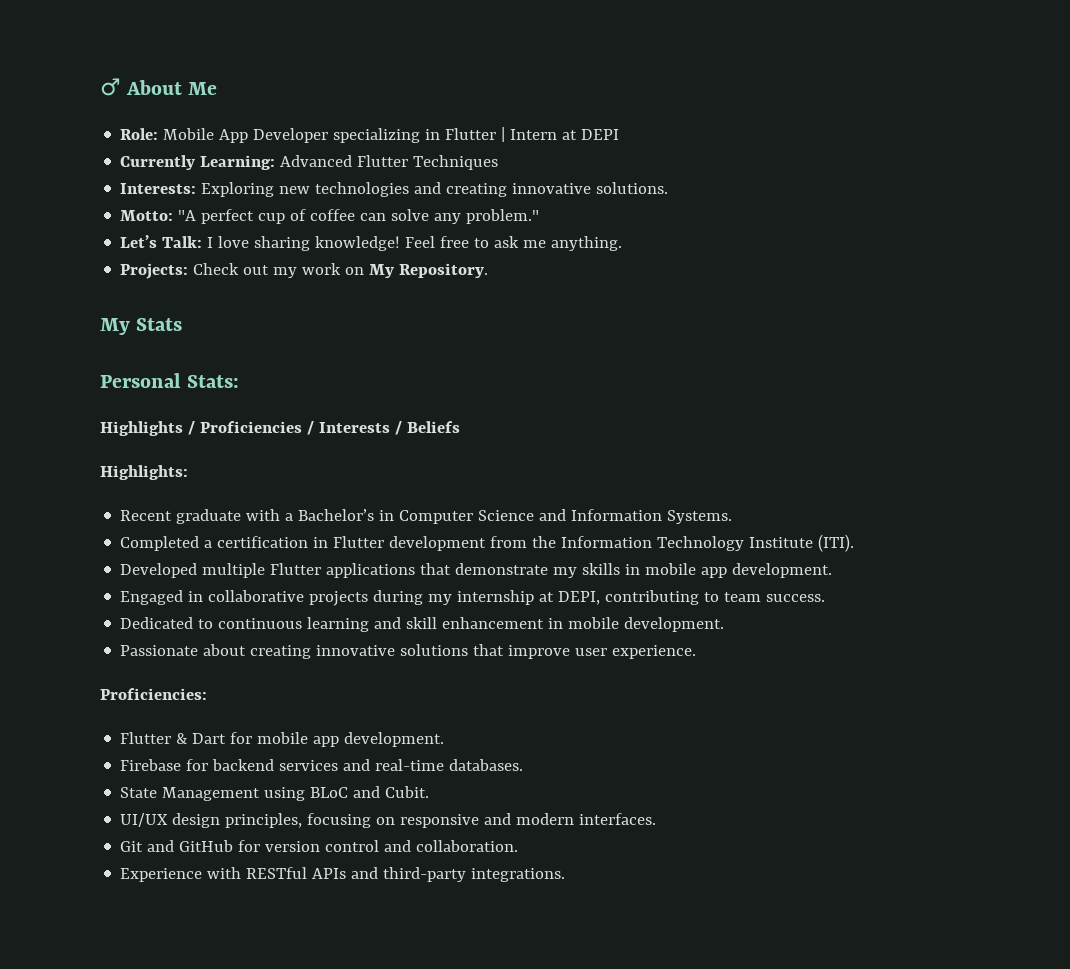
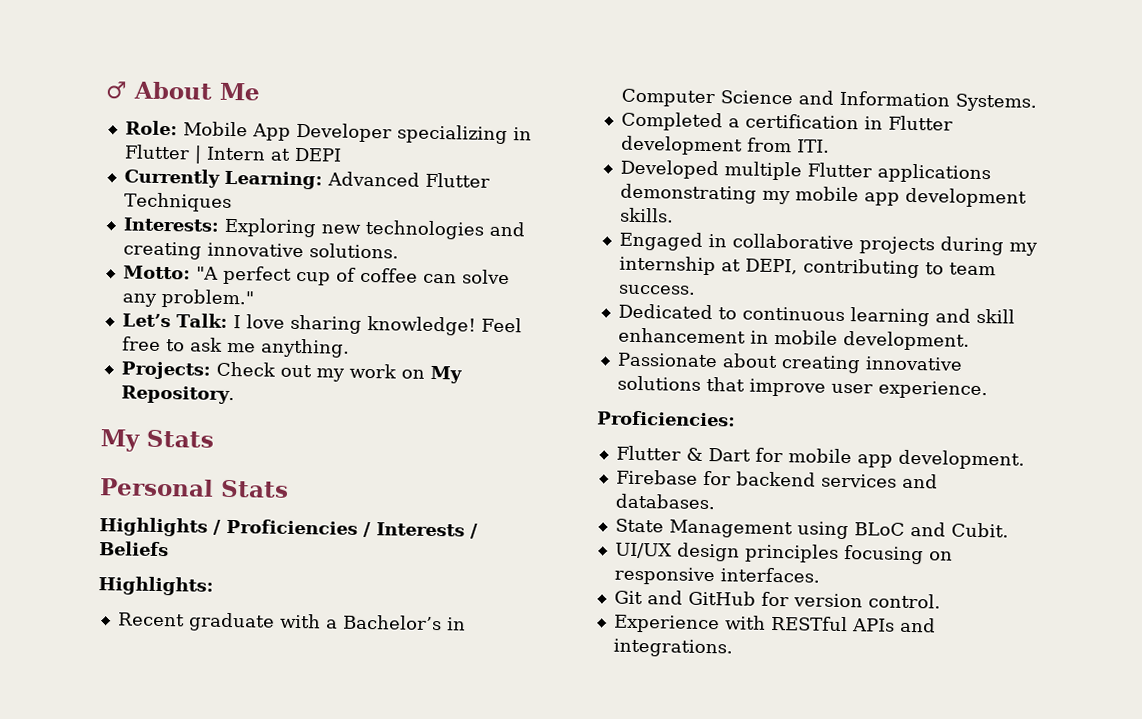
[187,375,240,388] Stats: -> [219,479,289,498] Stats
[532,534,855,552] the Information Technology Institute (ITI). -> [796,139,830,153] ITI.
[420,563,833,578] that demonstrate my skills in mobile app development. -> [619,183,1027,208] [619,207,674,223] demonstrating my mobile app development skills.
[375,759,445,771] real-time -> (938, 481) none
[225,813,303,828] principles, -> [744,543,839,563] principles
[484,813,575,825] and modern -> (715, 576) none
[325,840,519,852] control and collaboration. -> [867,593,941,609] control.
[383,867,467,882] third-party -> (936, 625) none

